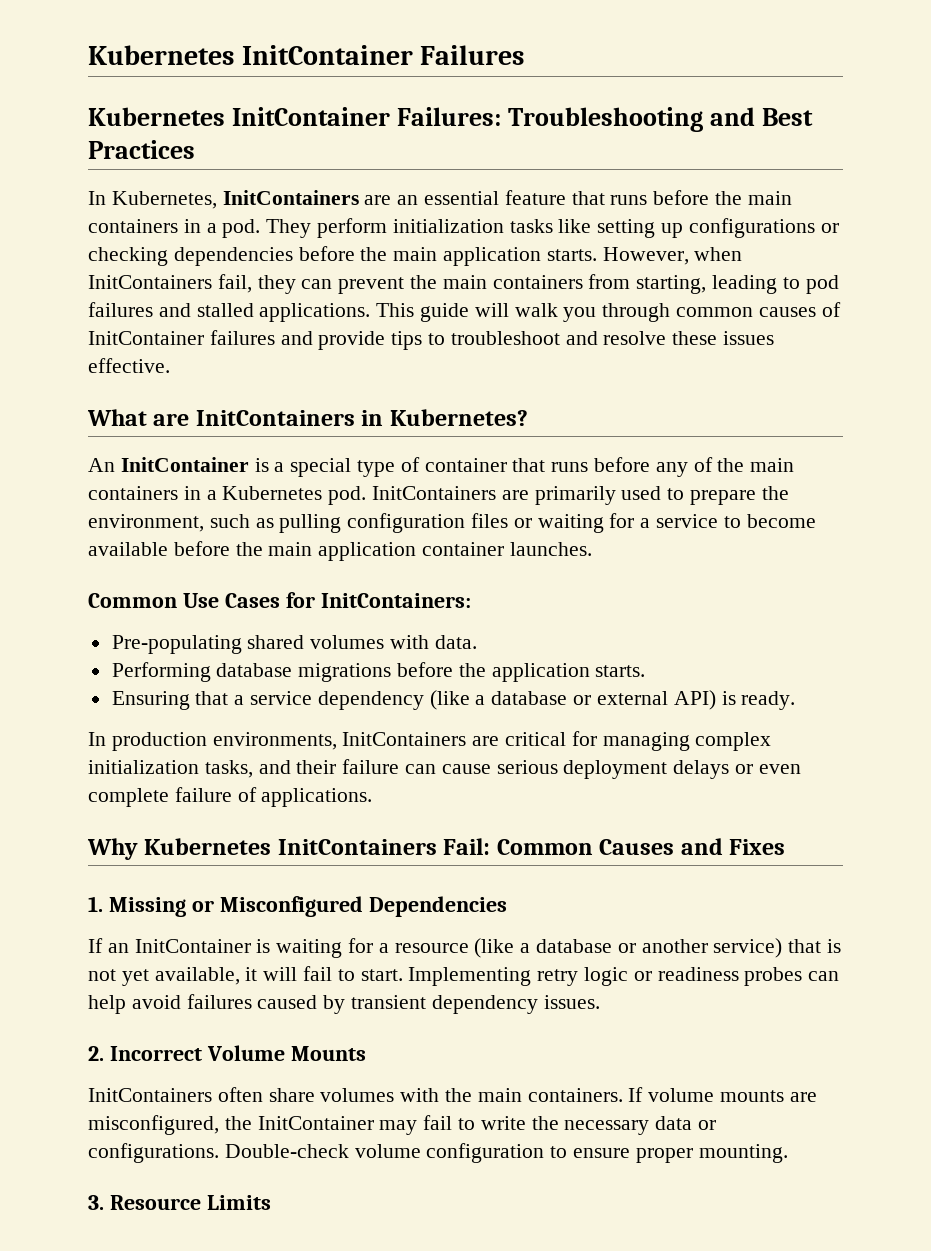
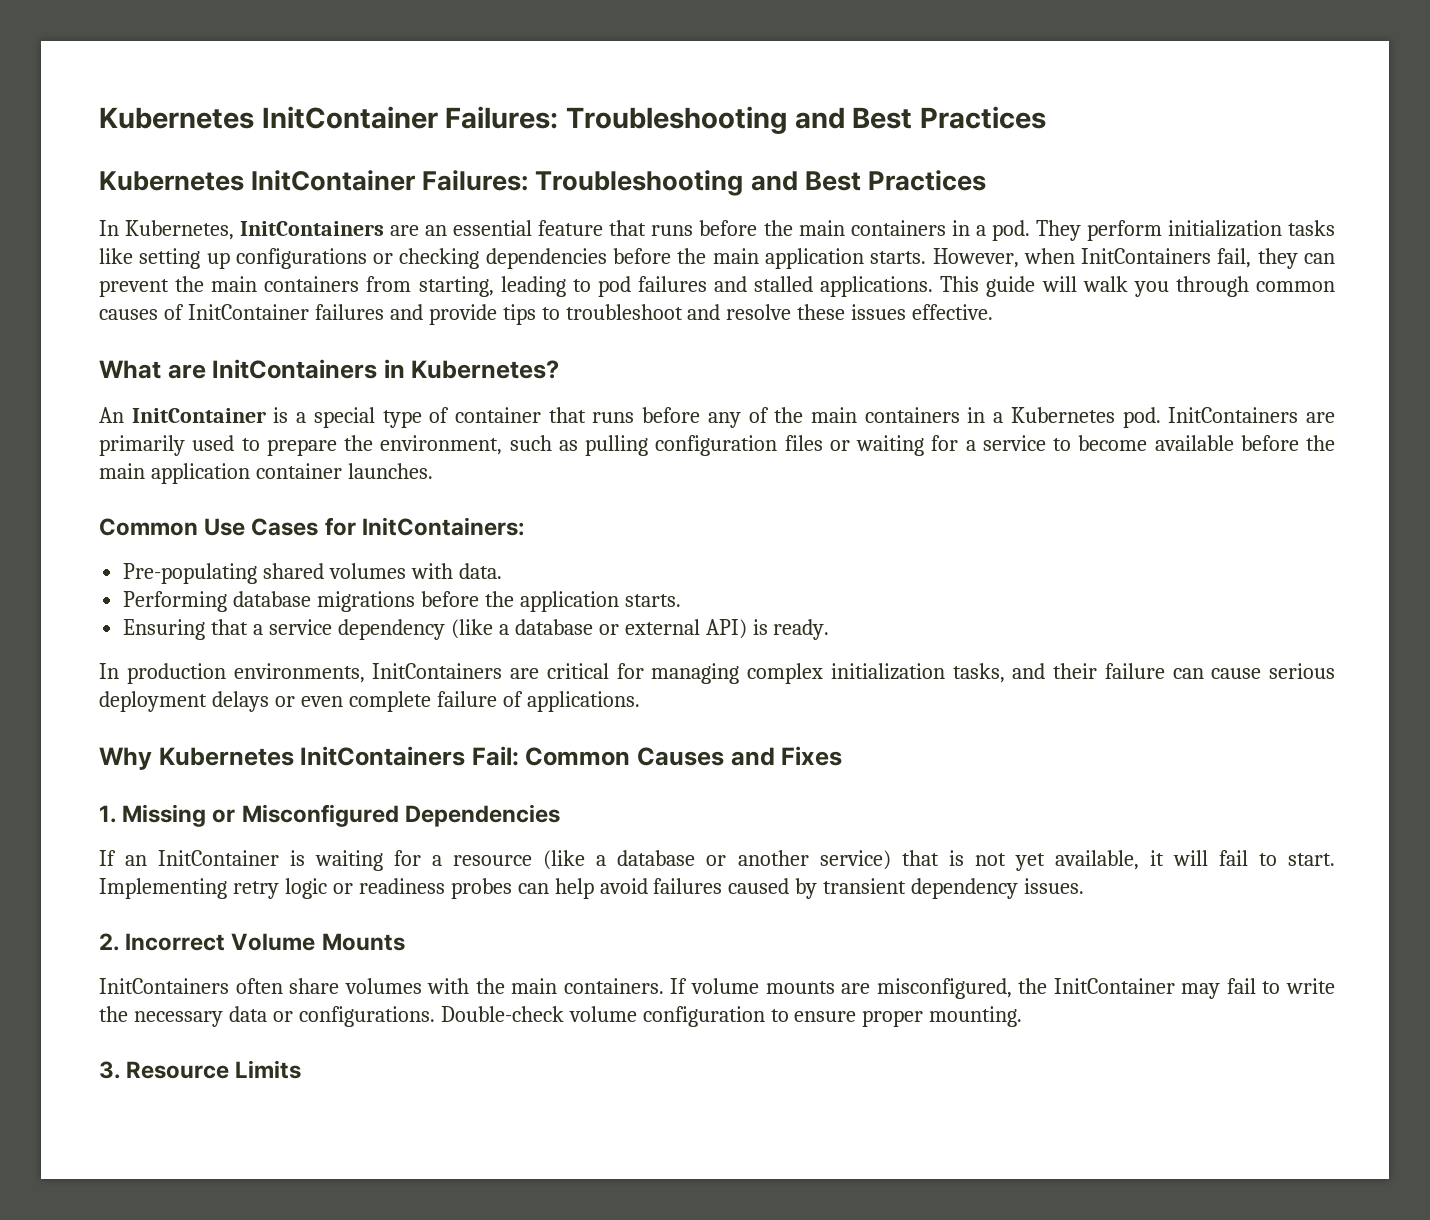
[88,45,525,65] Kubernetes InitContainer Failures -> [99,106,1047,134] Kubernetes InitContainer Failures: Troubleshooting and Best Practices

